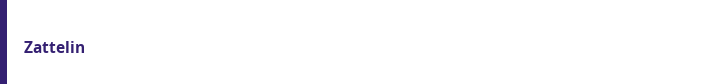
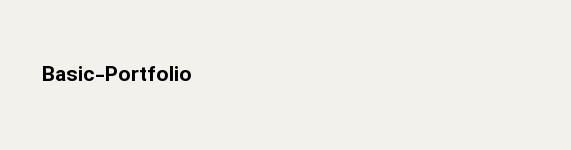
[24,41,85,53] Zattelin -> [42,66,192,81] Basic-Portfolio

